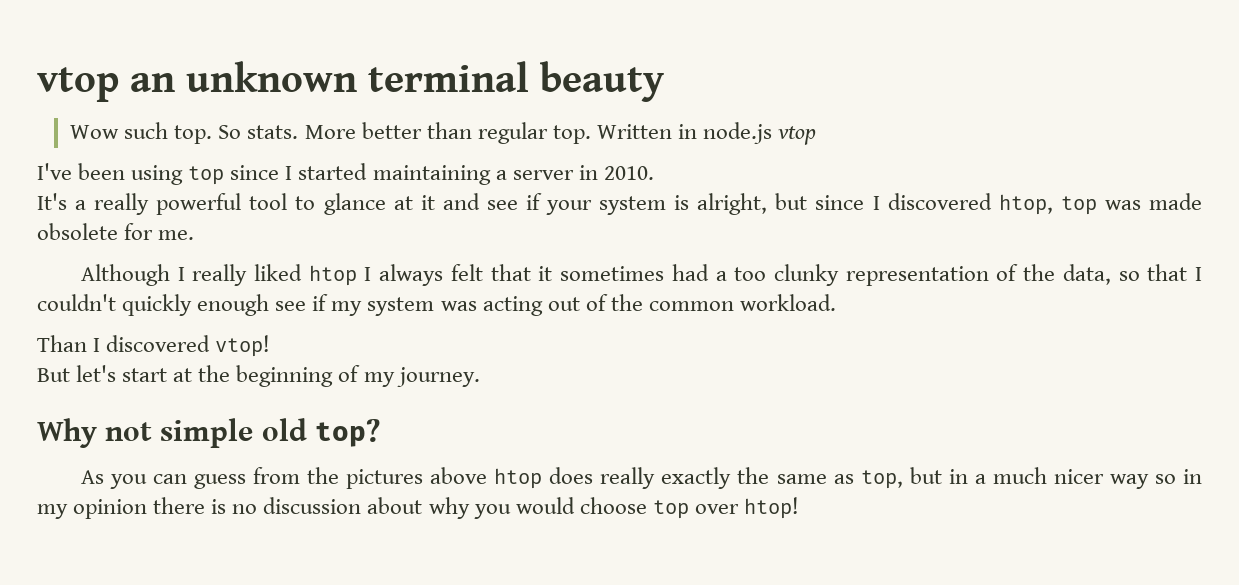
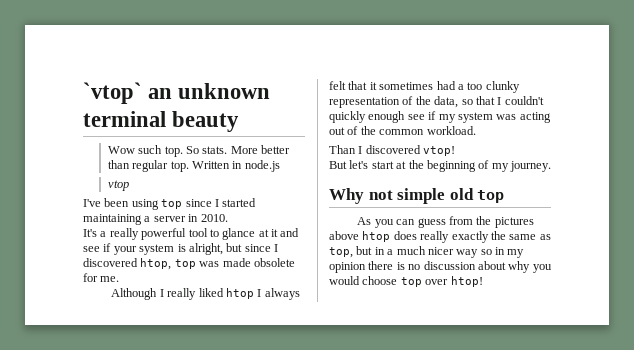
[37,67,119,102] vtop -> [83,82,142,104] `vtop`
(773, 133) none -> (280, 166) //
[314,419,380,447] top? -> [477,190,505,203] top

